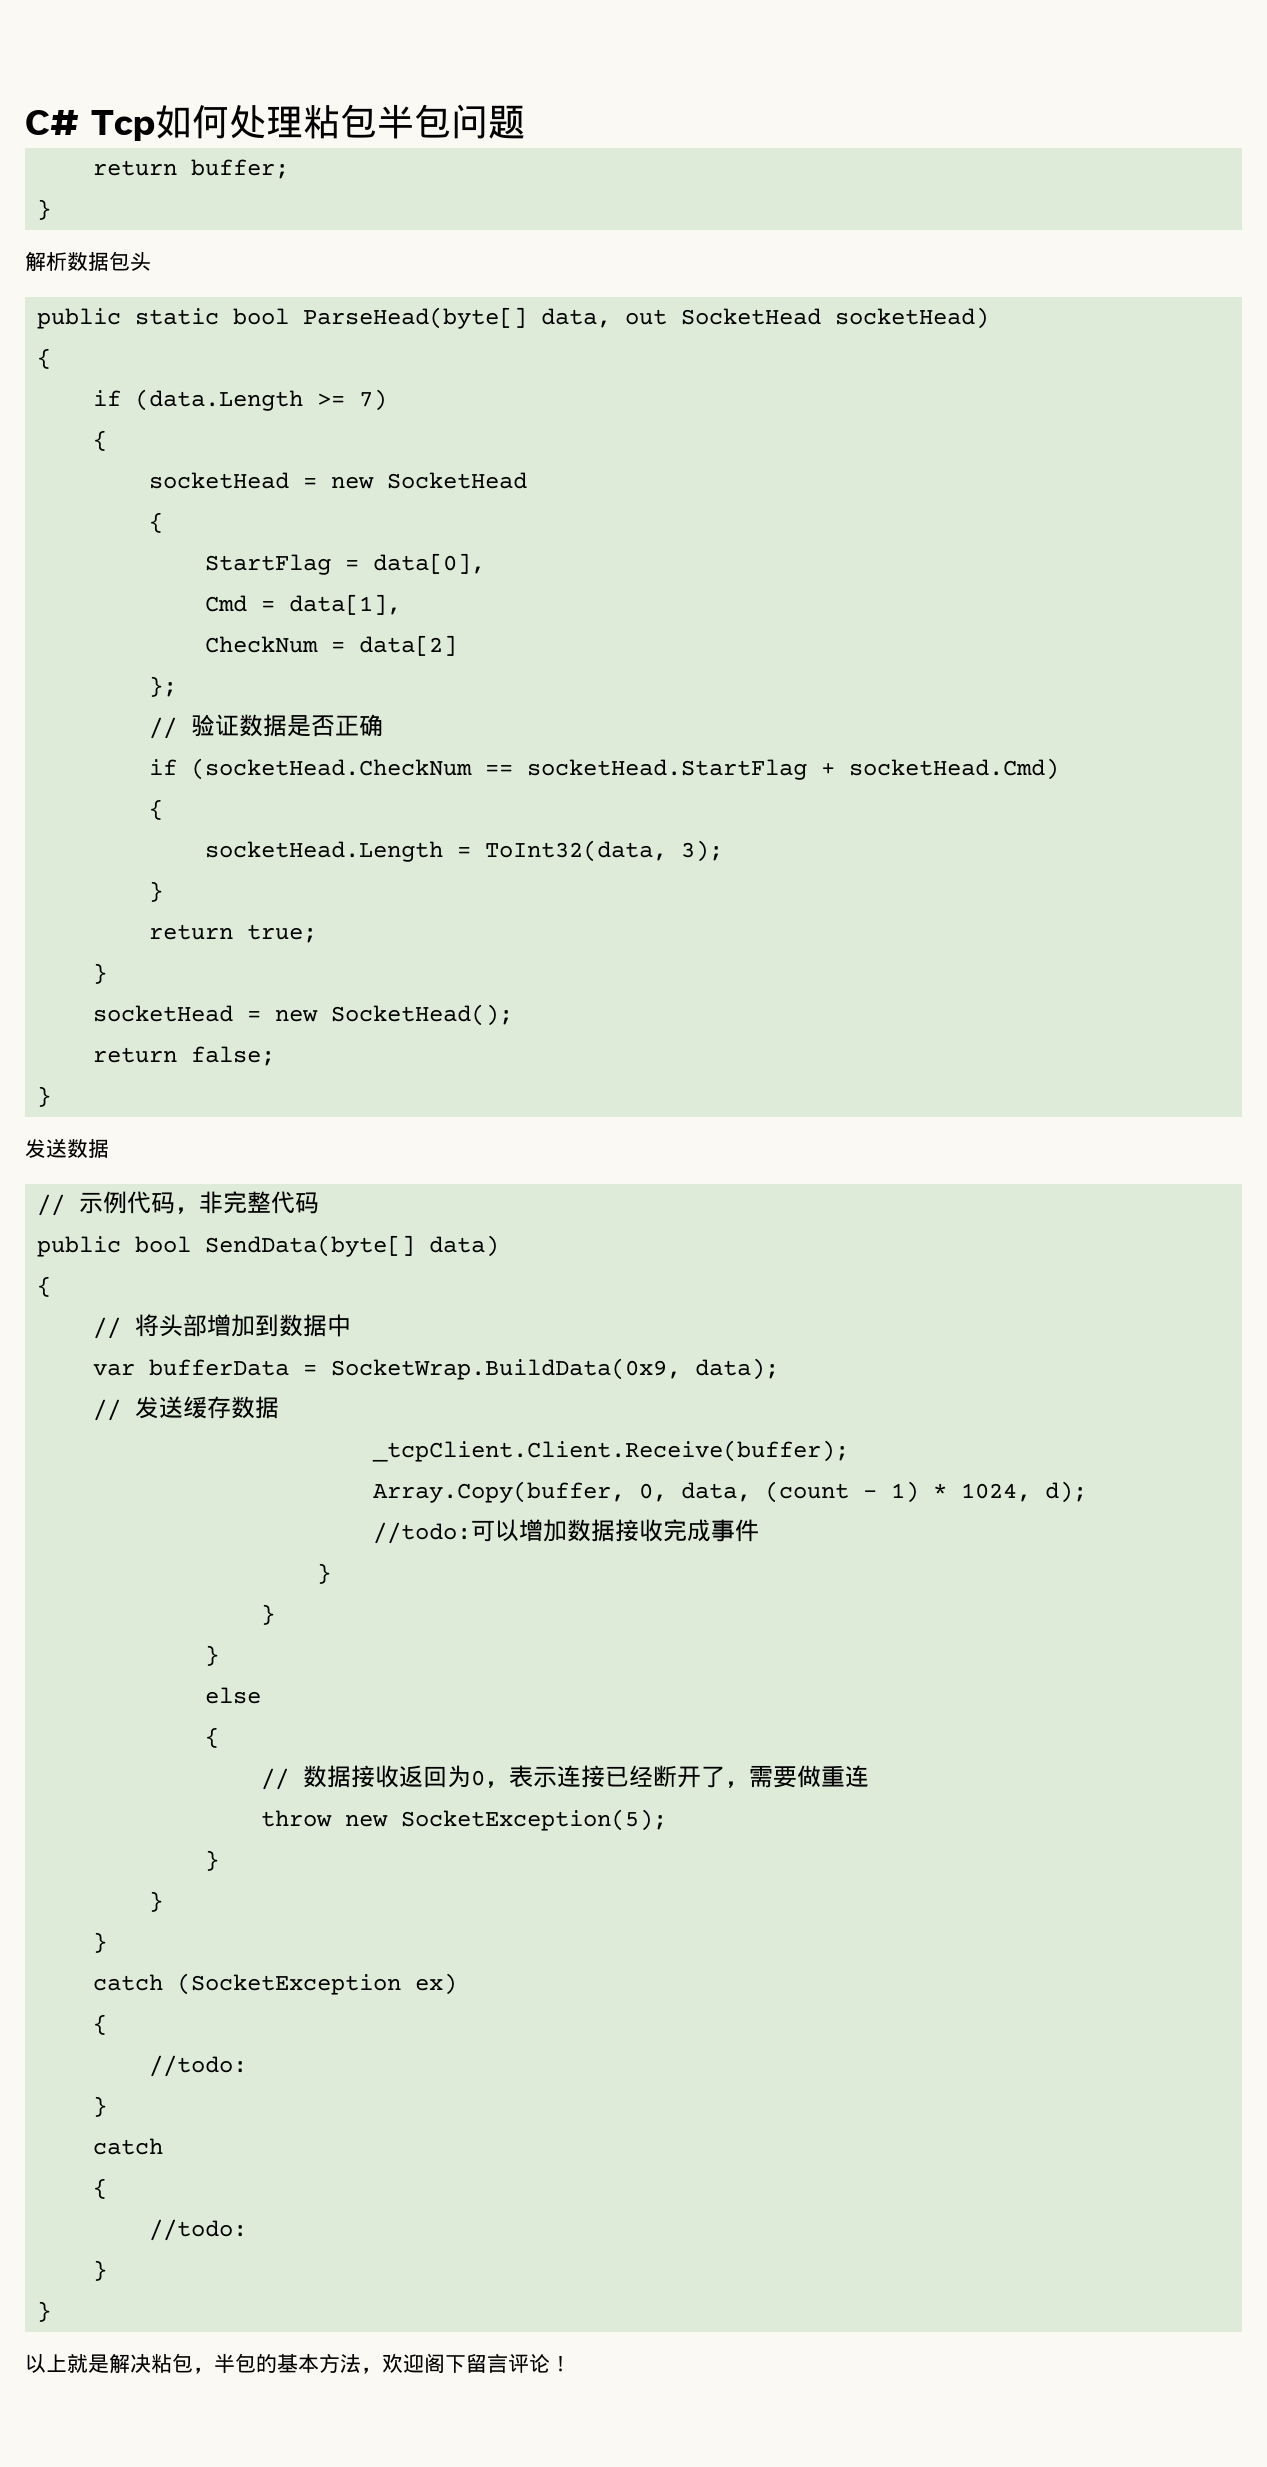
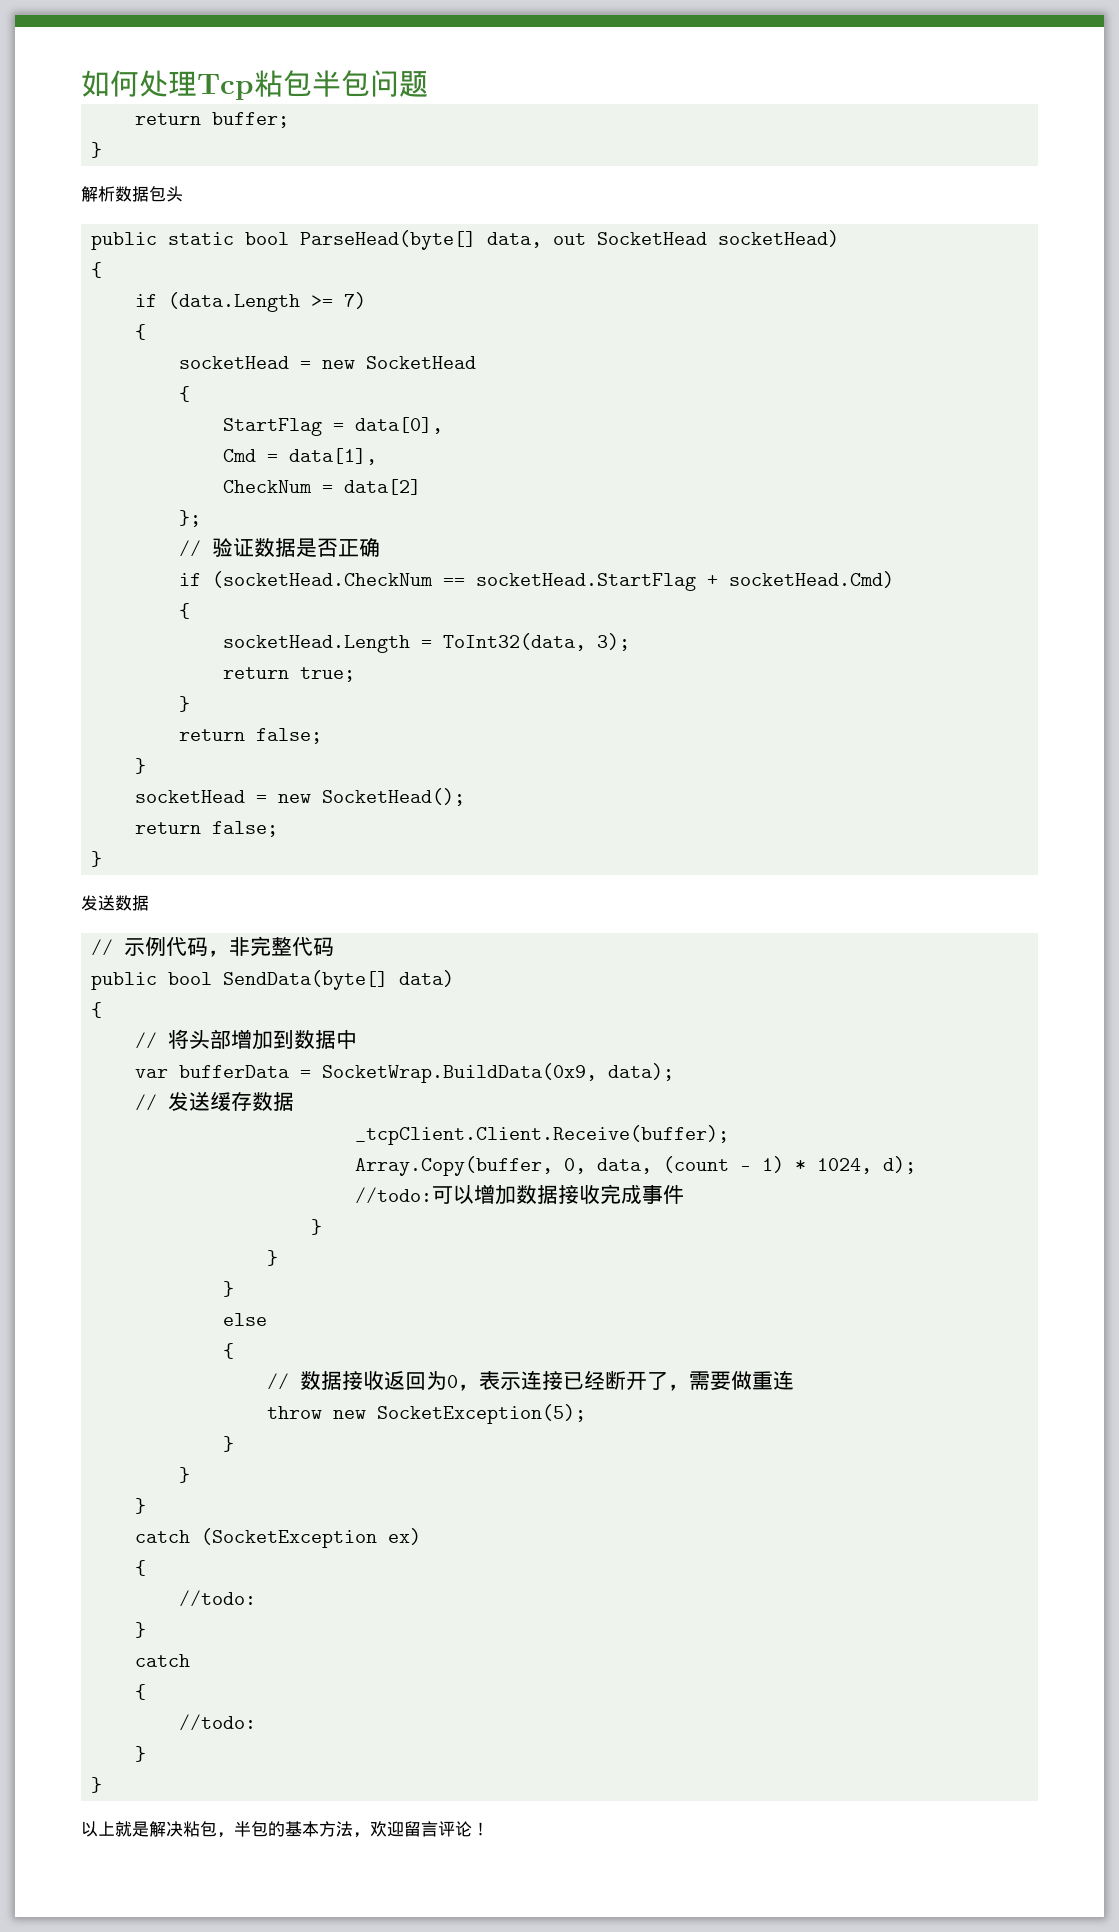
[25,110,155,141] C# Tcp -> (81, 83) none
(303, 122) none -> [197,74,254,100] Tcp
(724, 851) none -> [223,667,356,682] // return true;
[247,924,318,943] true; -> [256,728,323,744] false;
[424,2353,466,2373] 阁下 -> (404, 1829) none

